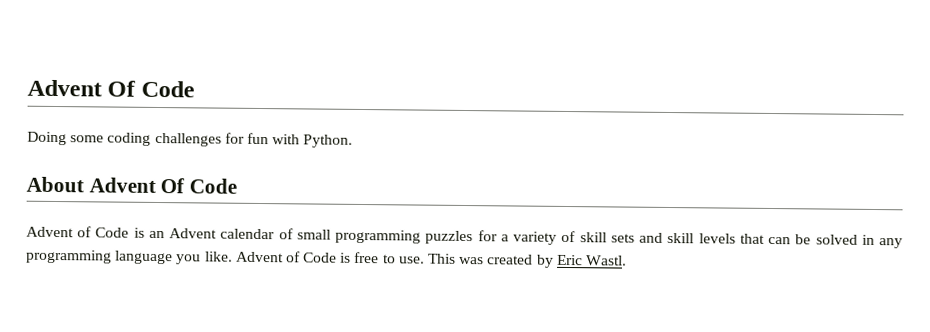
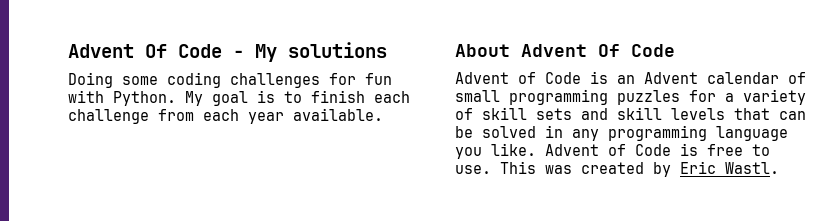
[27,79,195,98] Advent Of Code -> [68,42,387,62] Advent Of Code - My solutions
(354, 141) none -> [185,90,410,106] [68,108,383,124] My goal is to finish each challenge from each year available.

